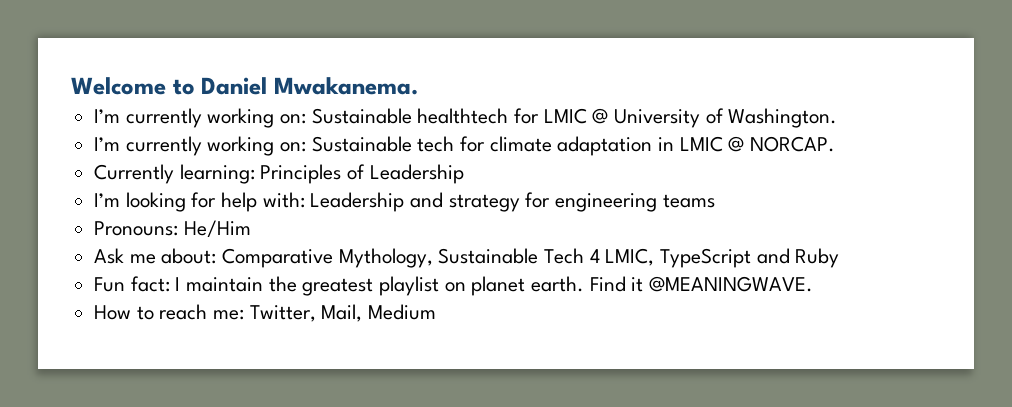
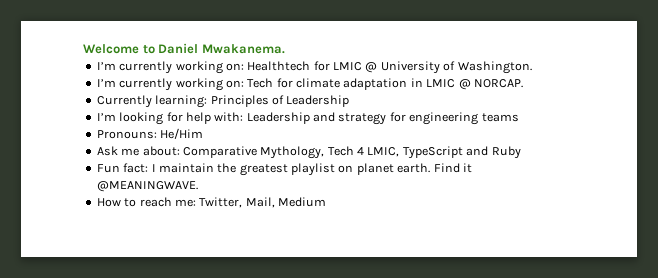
[311,108,509,124] Sustainable healthtech -> [247,61,311,71] Healthtech
[311,136,455,152] Sustainable tech -> [247,78,274,88] Tech
[438,248,539,264] Sustainable -> (325, 152) none

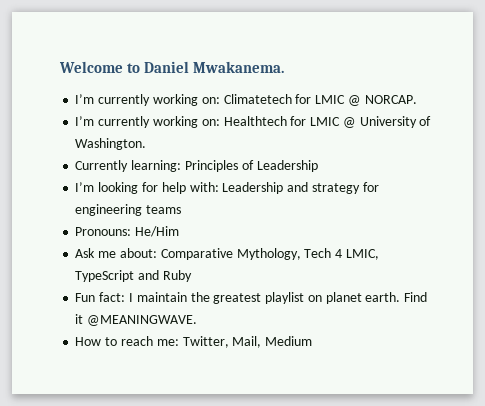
(285, 49) none -> [75,94,417,106] // I’m currently working on: Climatetech for LMIC @ NORCAP.
[96,78,523,91] // I’m currently working on: Tech for climate adaptation in LMIC @ NORCAP. -> (147, 144) none

